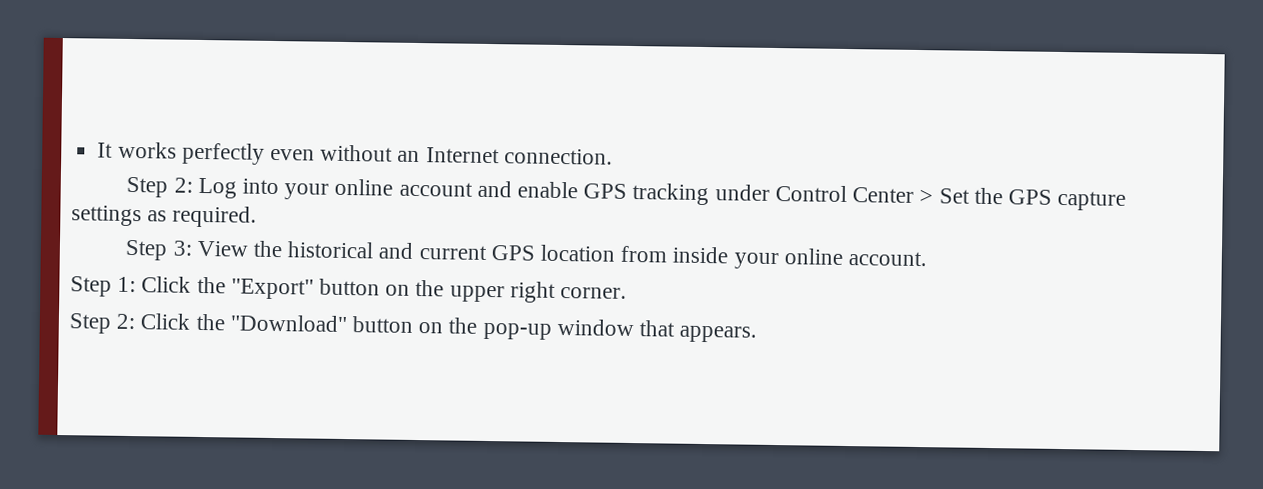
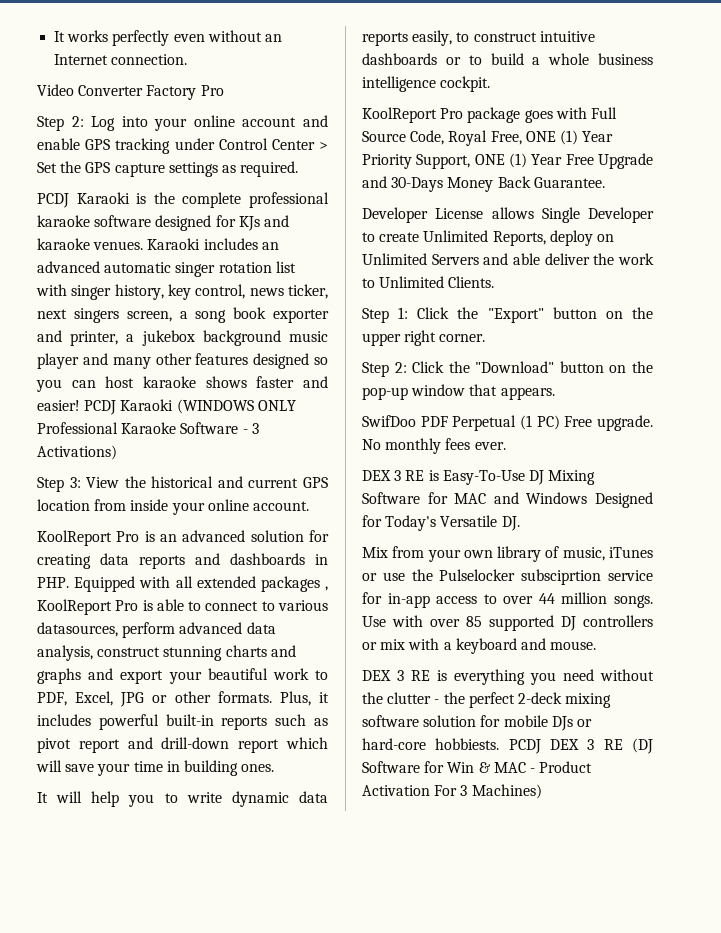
(613, 156) none -> [37,84,224,100] // Video Converter Factory Pro
(258, 216) none -> [37,192,329,208] [37,215,289,231] [37,238,279,250] [37,261,296,277] [36,284,328,300] [37,307,329,323] [37,330,328,346] [37,353,328,369] [36,376,328,392] [37,399,296,415] [37,422,259,434] [37,445,117,460] // PCDJ Karaoki is the complete professional karaoke software designed for KJs and karaoke venues. Karaoki includes an advanced automatic singer rotation list with singer history, key control, news ticker, next singers screen, a song book exporter and printer, a jukebox background music player and many other features designed so you can host karaoke shows faster and easier! PCDJ Karaoki (WINDOWS ONLY Professional Karaoke Software - 3 Activations)
(928, 259) none -> [37,530,329,546] [37,553,328,569] [37,576,328,592] [37,599,328,615] [37,622,276,638] [37,645,296,661] [37,668,328,684] [37,691,329,707] [37,714,329,730] [37,737,328,753] [36,760,275,776] [37,791,328,807] [362,30,595,46] [362,53,653,65] [362,76,491,92] [362,107,617,123] [362,130,614,146] [362,153,653,169] [362,176,605,192] [362,207,654,223] [362,230,614,246] [362,253,654,265] [362,276,495,288] // KoolReport Pro is an advanced solution for creating data reports and dashboards in PHP. Equipped with all extended packages , KoolReport Pro is able to connect to various datasources, perform advanced data analysis, construct stunning charts and graphs and export your beautiful work to PDF, Excel, JPG or other formats. Plus, it includes powerful built-in reports such as pivot report and drill-down report which will save your time in building ones. // It will help you to write dynamic data reports easily, to construct intuitive dashboards or to build a whole business intelligence cockpit. // KoolReport Pro package goes with Full Source Code, Royal Free, ONE (1) Year Priority Support, ONE (1) Year Free Upgrade and 30-Days Money Back Guarantee. // Developer License allows Single Developer to create Unlimited Reports, deploy on Unlimited Servers and able deliver the work to Unlimited Clients.
(758, 334) none -> [362,415,653,431] [362,438,506,454] [362,470,596,485] [362,492,653,508] [362,515,520,531] [362,546,653,562] [362,569,653,585] [362,592,653,608] [362,615,653,631] [362,638,597,654] [362,669,654,685] [362,692,612,708] [362,715,592,731] [362,738,653,754] [362,761,593,773] [362,784,542,799] // SwifDoo PDF Perpetual (1 PC) Free upgrade. No monthly fees ever. // DEX 3 RE is Easy-To-Use DJ Mixing Software for MAC and Windows Designed for Today's Versatile DJ. // Mix from your own library of music, iTunes or use the Pulselocker subsciprtion service for in-app access to over 44 million songs. Use with over 85 supported DJ controllers or mix with a keyboard and mouse. // DEX 3 RE is everything you need without the clutter - the perfect 2-deck mixing software solution for mobile DJs or hard-core hobbiests. PCDJ DEX 3 RE (DJ Software for Win & MAC - Product Activation For 3 Machines)

